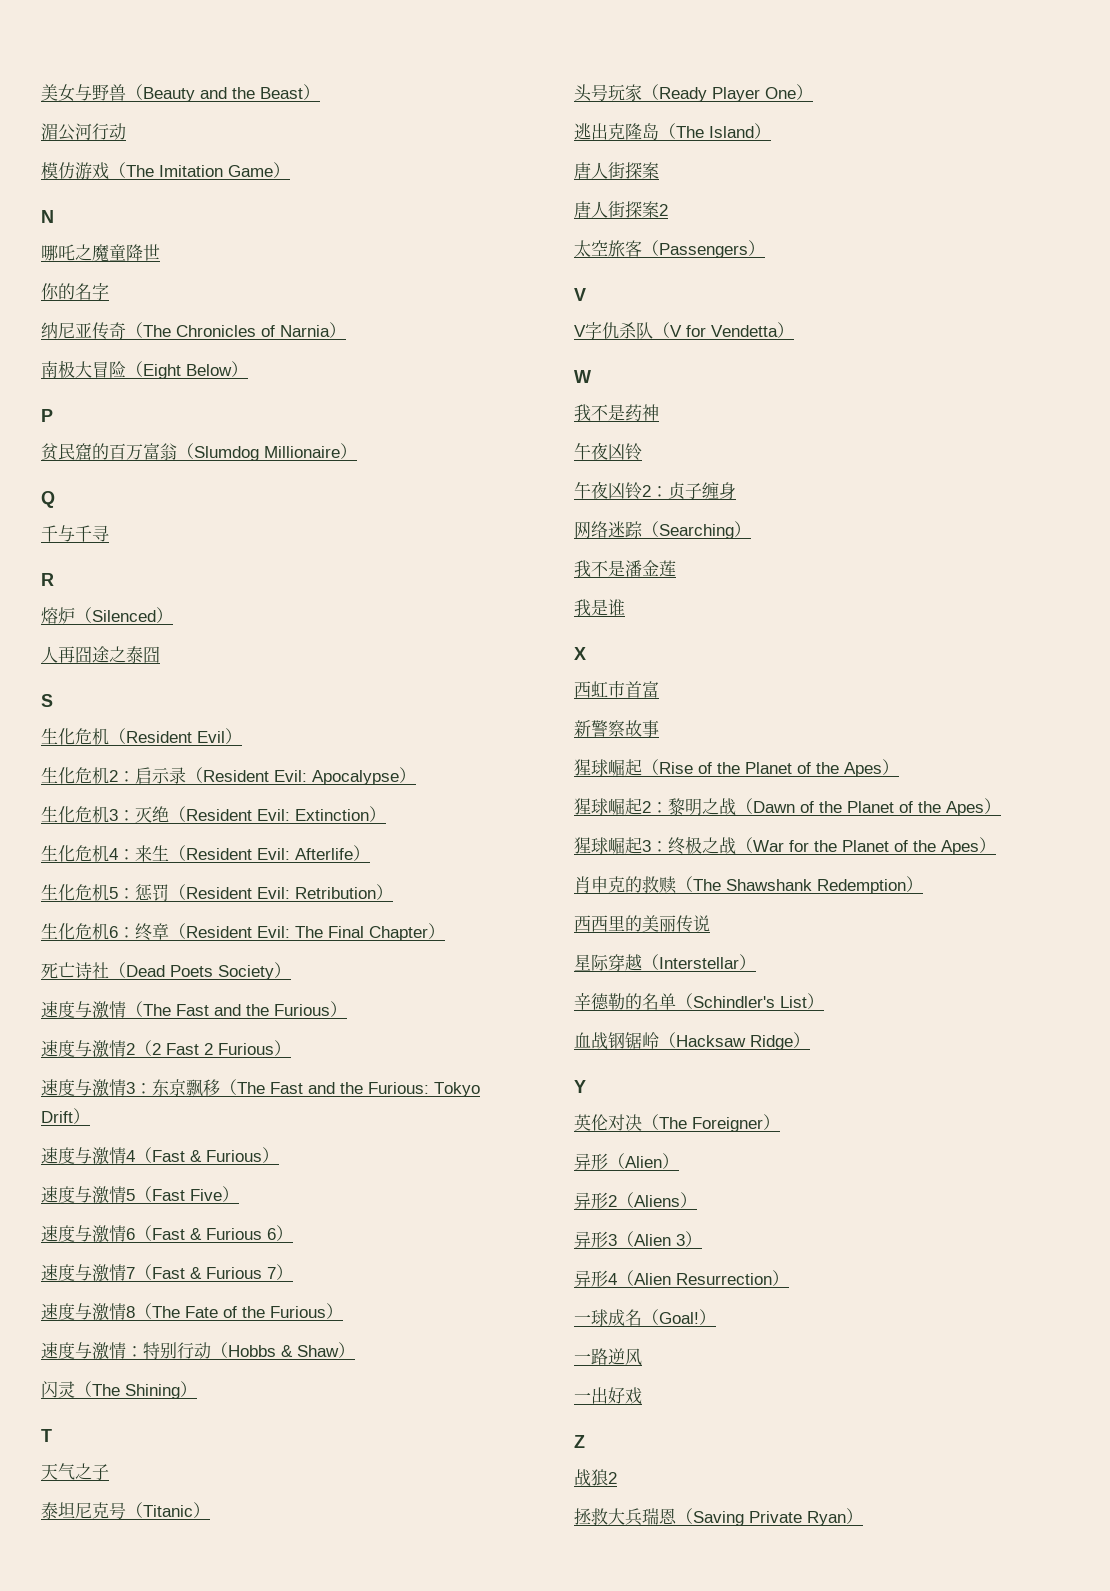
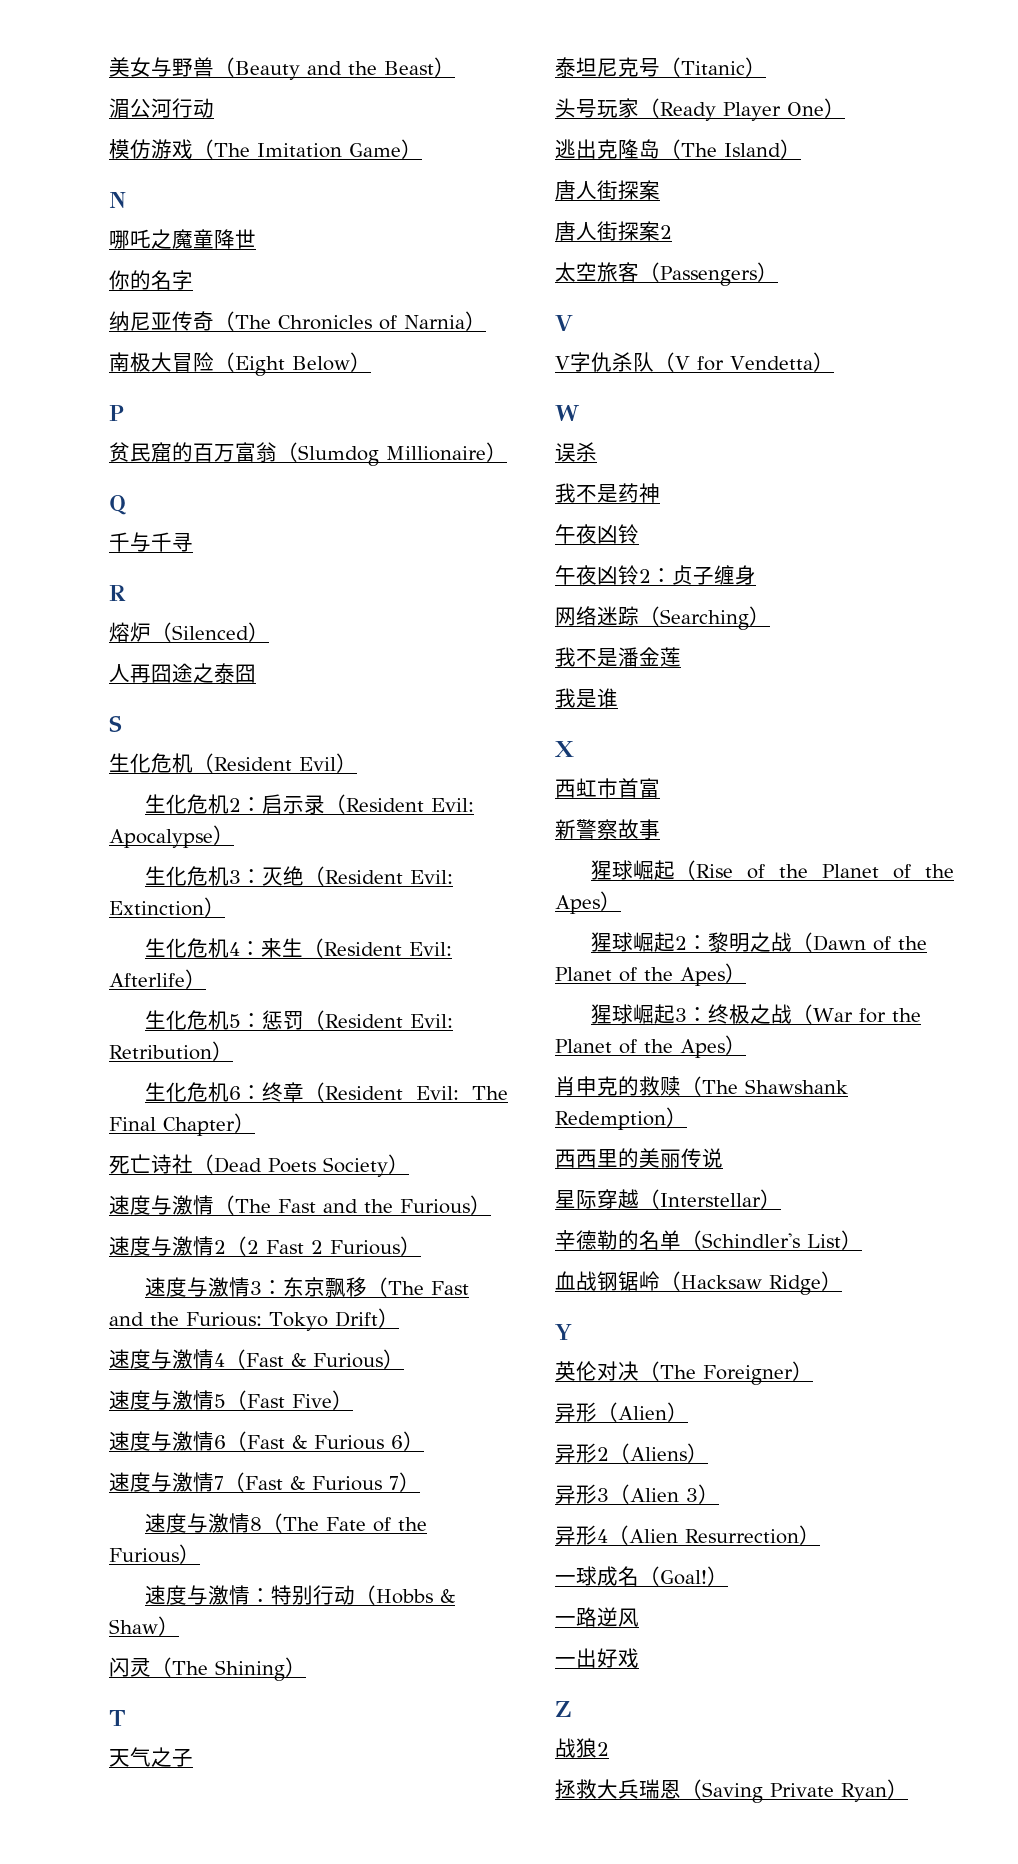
(591, 376) none -> [555,442,597,462] // 误杀

